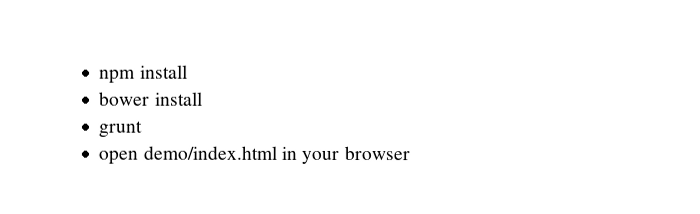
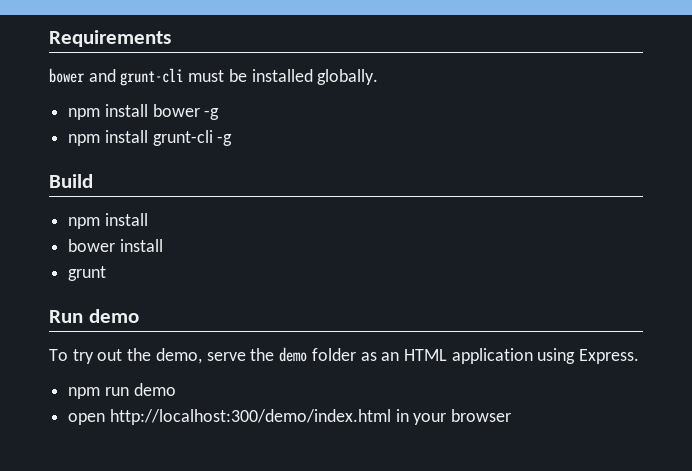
(99, 76) none -> [49,30,171,47] [49,68,379,86] [68,104,220,120] [68,130,233,146] [49,174,93,188] Requirements // bower and grunt-cli must be installed globally. // npm install bower -g // npm install grunt-cli -g // Build //
(143, 129) none -> [49,309,139,323] [49,347,640,364] [68,383,176,399] // Run demo // To try out the demo, serve the demo folder as an HTML application using Express. // npm run demo
[142,145,277,160] demo/index.html -> [109,409,391,425] http://localhost:300/demo/index.html

